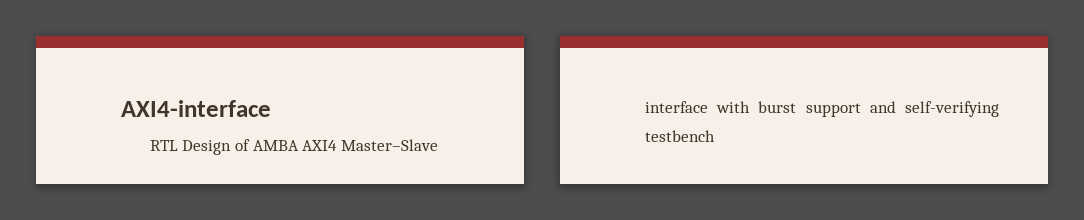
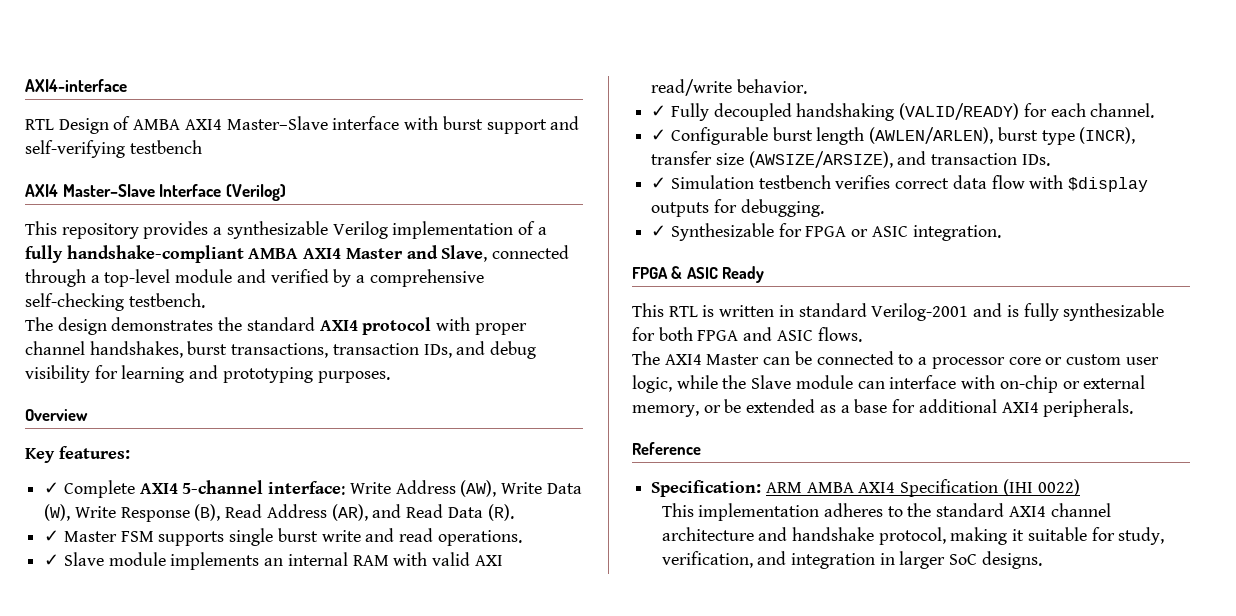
(715, 136) none -> [25,184,286,201] [25,221,547,239] [25,245,570,263] [25,269,484,287] [25,293,205,311] [25,317,527,335] [25,341,537,359] [25,365,390,383] [25,409,88,421] [25,446,130,463] [44,480,582,498] [44,504,514,522] [44,528,522,546] [44,552,503,570] [651,79,807,96] [651,103,1155,121] [651,127,1136,145] [651,151,1050,168] [651,175,1149,192] [651,199,824,217] [651,223,1001,241] [632,266,765,283] [632,303,1165,321] [632,327,862,342] [632,351,1159,369] [632,375,1146,393] [632,399,1134,417] [632,442,701,455] [651,479,1080,497] [661,503,1111,521] [661,527,1165,545] [661,551,1042,569] // AXI4 Master–Slave Interface (Verilog) // This repository provides a synthesizable Verilog implementation of a fully handshake-compliant AMBA AXI4 Master and Slave, connected through a top-level module and verified by a comprehensive self-checking testbench. // The design demonstrates the standard AXI4 protocol with proper channel handshakes, burst transactions, transaction IDs, and debug visibility for learning and prototyping purposes. // Overview // Key features: // ✓ Complete AXI4 5-channel interface: Write Address (AW), Write Data (W), Write Response (B), Read Address (AR), and Read Data (R). // ✓ Master FSM supports single burst write and read operations. // ✓ Slave module implements an internal RAM with valid AXI read/write behavior. // ✓ Fully decoupled handshaking (VALID/READY) for each channel. // ✓ Configurable burst length (AWLEN/ARLEN), burst type (INCR), transfer size (AWSIZE/ARSIZE), and transaction IDs. // ✓ Simulation testbench verifies correct data flow with $display outputs for debugging. // ✓ Synthesizable for FPGA or ASIC integration. // FPGA & ASIC Ready // This RTL is written in standard Verilog-2001 and is fully synthesizable for both FPGA and ASIC flows. // The AXI4 Master can be connected to a processor core or custom user logic, while the Slave module can interface with on-chip or external memory, or be extended as a base for additional AXI4 peripherals. // Reference // Specification: ARM AMBA AXI4 Specification (IHI 0022) // This implementation adheres to the standard AXI4 channel architecture and handshake protocol, making it suitable for study, verification, and integration in larger SoC designs.

